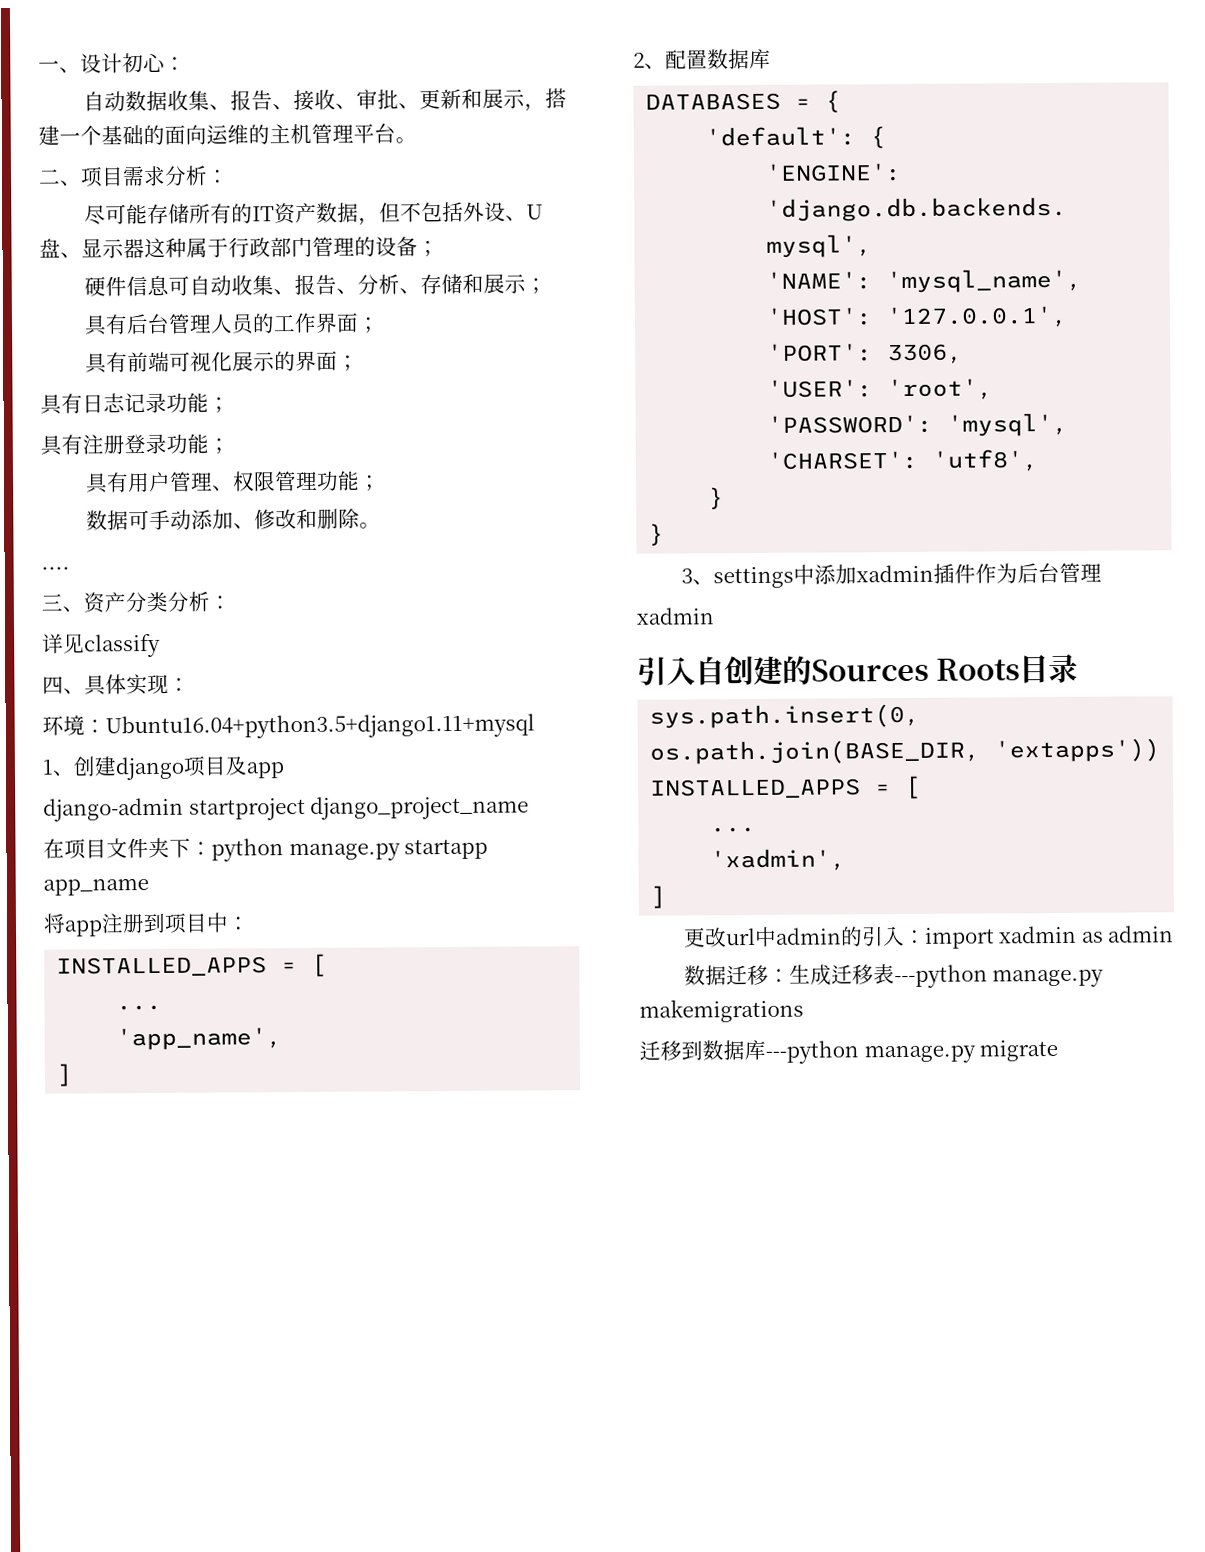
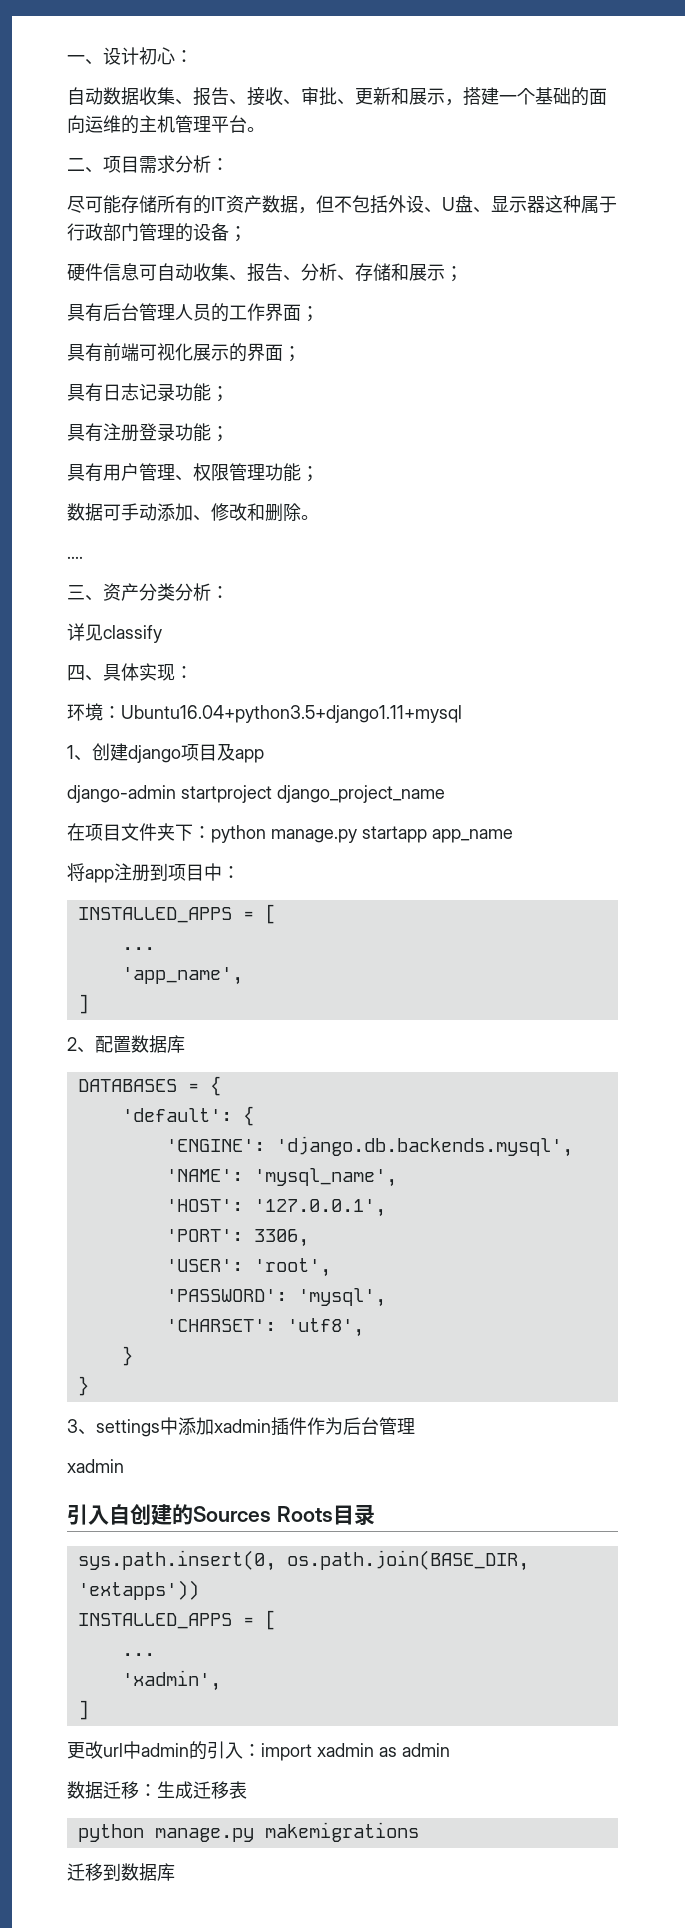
[893,964,988,989] ---python -> [77,1824,144,1842] // python
[765,1039,1059,1064] ---python manage.py migrate -> (175, 1872) none

